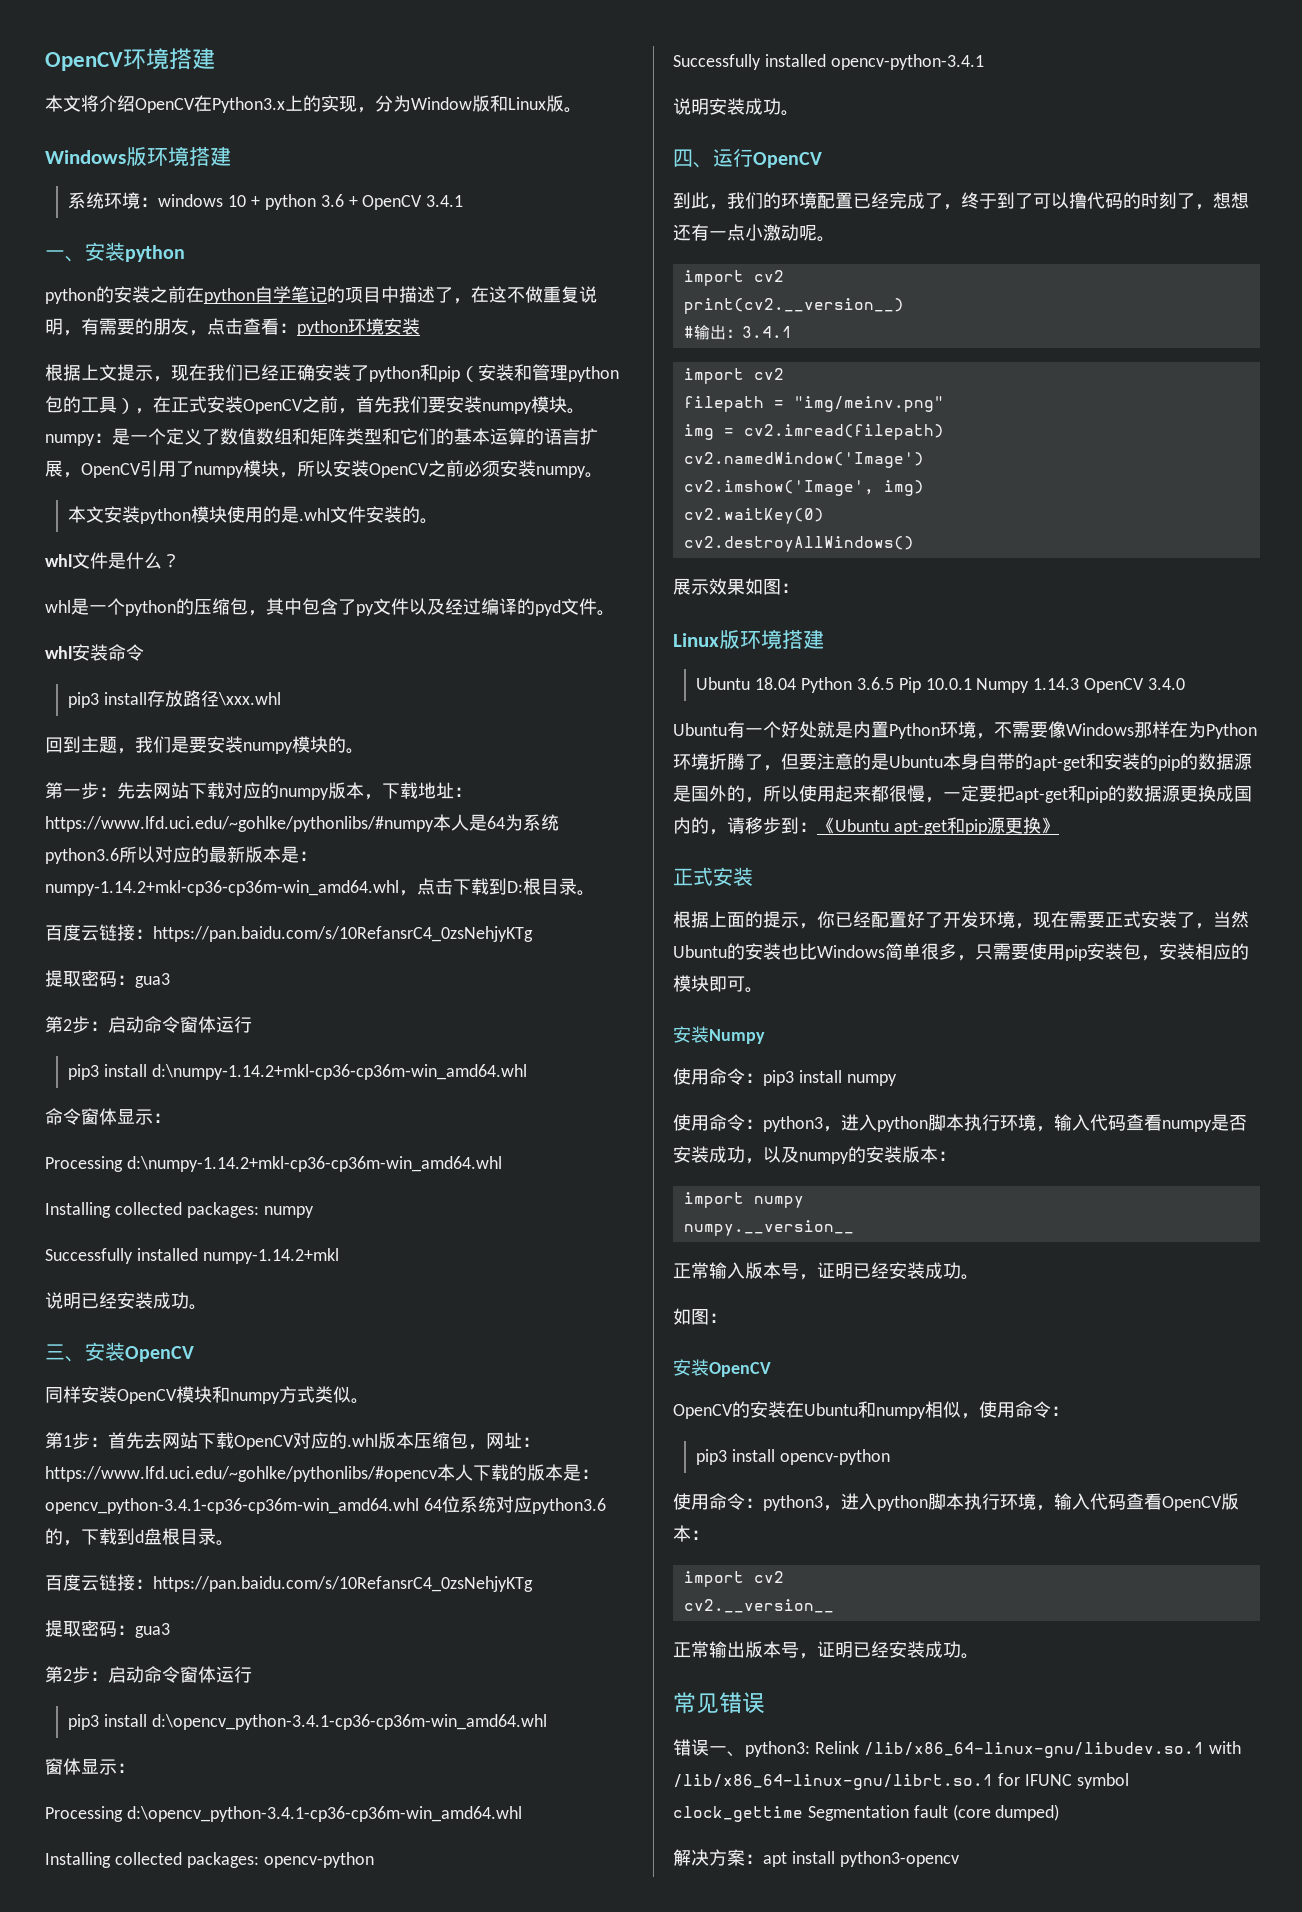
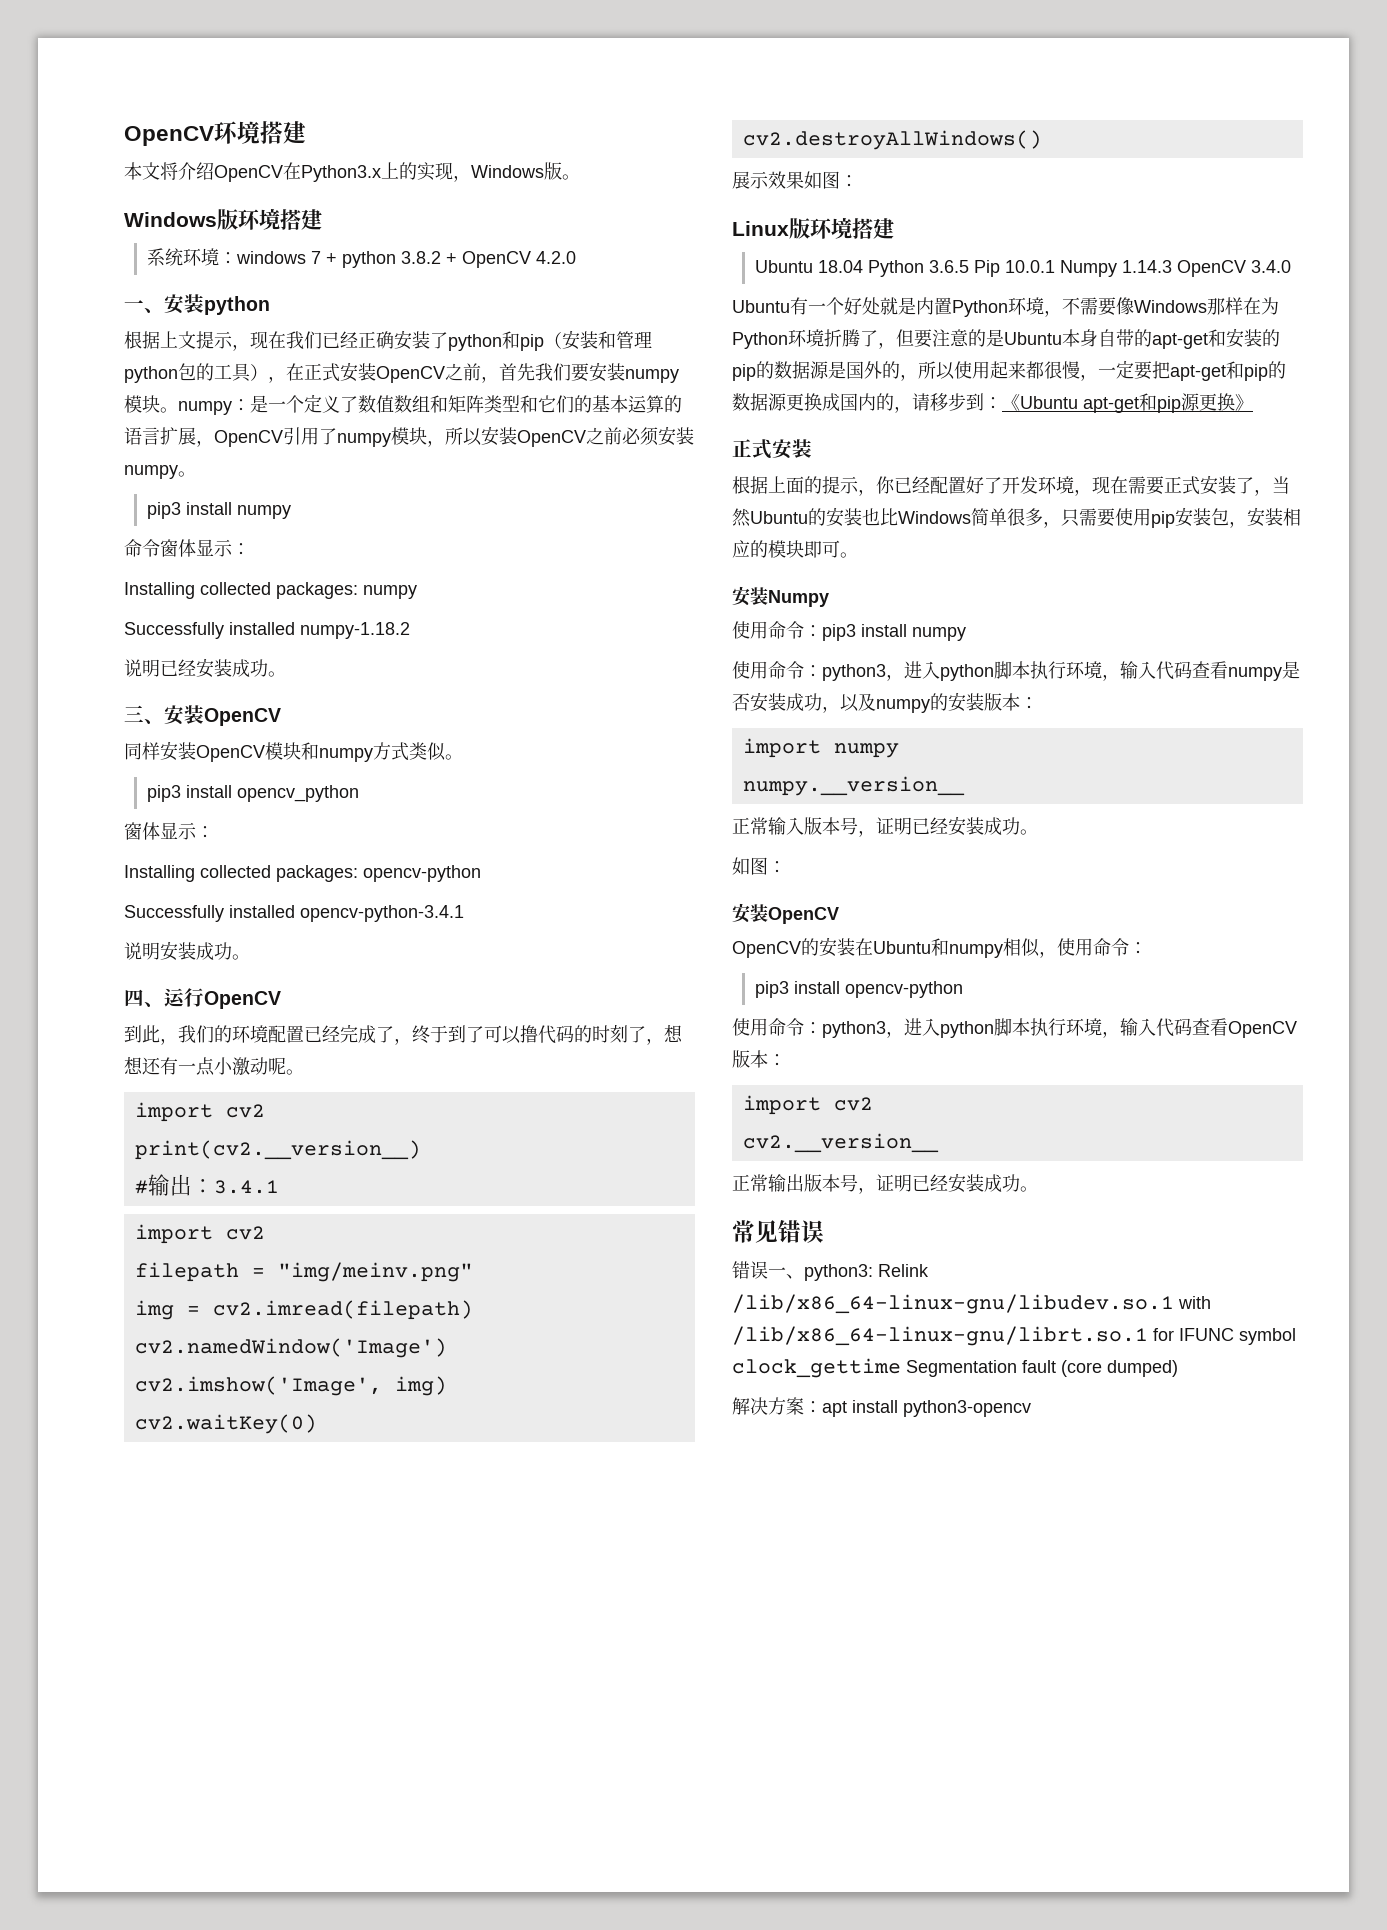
[375,95,546,112] 分为Window版和Linux -> [471,165,544,178] Windows
[228,195,247,207] 10 -> [310,251,321,264] 7
[320,194,344,207] 3.6 -> [400,251,441,264] 3.8.2
[426,195,464,207] 3.4.1 -> [535,251,576,264] 4.2.0
[45,286,597,304] [45,318,420,336] // python的安装之前在python自学笔记的项目中描述了，在这不做重复说明，有需要的朋友，点击查看：python环境安装 -> (270, 305) none
[68,506,439,524] [45,552,180,569] [45,598,615,616] [45,644,144,661] [68,690,282,708] [45,736,364,754] [45,782,472,800] [45,814,559,832] [45,846,317,864] [45,878,595,896] [45,924,533,942] [45,970,170,988] [45,1016,252,1033] [68,1064,527,1080] 本文安装python模块使用的是.whl文件安装的。 // whl文件是什么？ // whl是一个python的压缩包，其中包含了py文件以及经过编译的pyd文件。 // whl安装命令 // pip3 install存放路径\xxx.whl // 回到主题，我们是要安装numpy模块的。 // 第一步：先去网站下载对应的numpy版本，下载地址：https://www.lfd.uci.edu/~gohlke/pythonlibs/#numpy本人是64为系统python3.6所以对应的最新版本是：numpy‑1.14.2+mkl‑cp36‑cp36m‑win_amd64.whl，点击下载到D:根目录。 // 百度云链接：https://pan.baidu.com/s/10RefansrC4_0zsNehjyKTg // 提取密码：gua3 // 第2步：启动命令窗体运行 // pip3 install d:\numpy‑1.14.2+mkl‑cp36‑cp36m‑win_amd64.whl -> [146,502,291,519] pip3 install numpy
[45,1156,502,1172] // Processing d:\numpy-1.14.2+mkl-cp36-cp36m-win_amd64.whl -> (250, 549) none
[202,1248,339,1264] numpy-1.14.2+mkl -> [300,622,410,639] numpy-1.18.2
[45,1432,540,1450] [45,1464,599,1482] [45,1496,606,1514] [45,1528,234,1546] [45,1574,533,1592] [45,1620,170,1638] [45,1666,252,1683] [68,1714,547,1730] [45,1758,135,1775] [45,1806,522,1822] // 第1步：首先去网站下载OpenCV对应的.whl版本压缩包，网址：https://www.lfd.uci.edu/~gohlke/pythonlibs/#opencv本人下载的版本是：opencv_python‑3.4.1‑cp36‑cp36m‑win_amd64.whl 64位系统对应python3.6的，下载到d盘根目录。 // 百度云链接：https://pan.baidu.com/s/10RefansrC4_0zsNehjyKTg // 提取密码：gua3 // 第2步：启动命令窗体运行 // pip3 install d:\opencv_python-3.4.1-cp36-cp36m-win_amd64.whl // 窗体显示： // Processing d:\opencv_python-3.4.1-cp36-cp36m-win_amd64.whl -> [146,785,359,802] [124,822,214,840] // pip3 install opencv_python // 窗体显示：

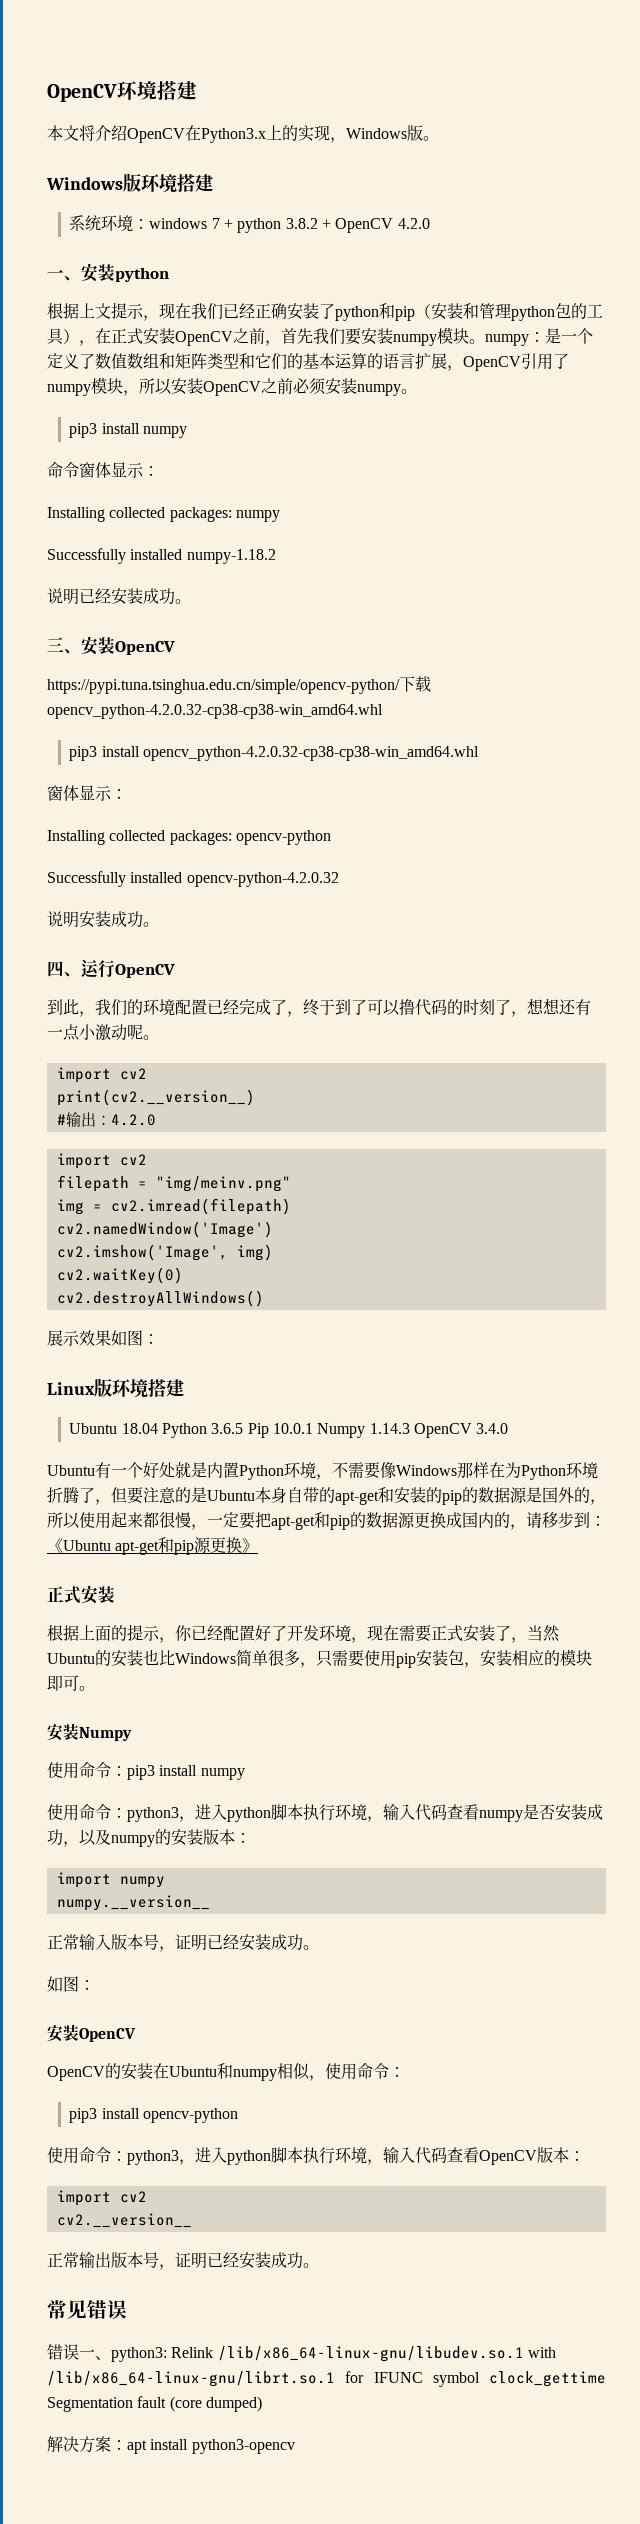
[124,741,463,762] [146,785,359,802] 同样安装OpenCV模块和numpy方式类似。 // pip3 install opencv_python -> [47,676,431,694] [47,704,383,719] [69,746,479,761] https://pypi.tuna.tsinghua.edu.cn/simple/opencv-python/下载opencv_python-4.2.0.32-cp38-cp38-win_amd64.whl // pip3 install opencv_python-4.2.0.32-cp38-cp38-win_amd64.whl
[300,905,464,922] opencv-python-3.4.1 -> [186,872,339,887] opencv-python-4.2.0.32
[213,1180,279,1194] 3.4.1 -> [110,1114,156,1126] 4.2.0

